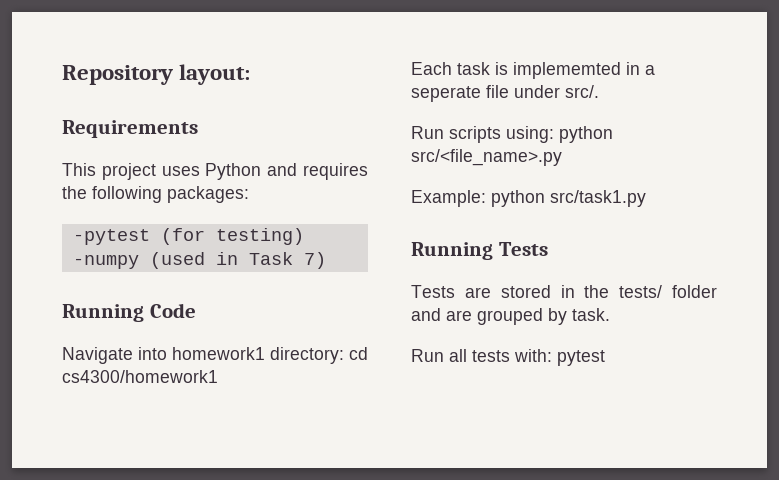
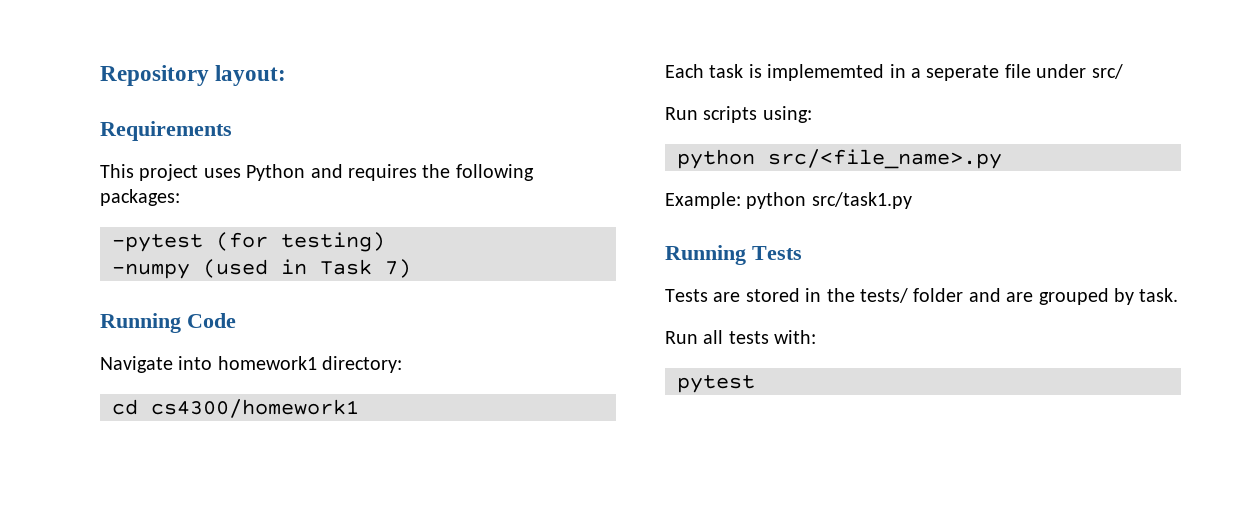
(344, 355) none -> (403, 364) //
[565,85,599,98] src/. -> [1091,64,1123,79] src/
(554, 134) none -> (812, 114) //
(552, 355) none -> (817, 337) //

